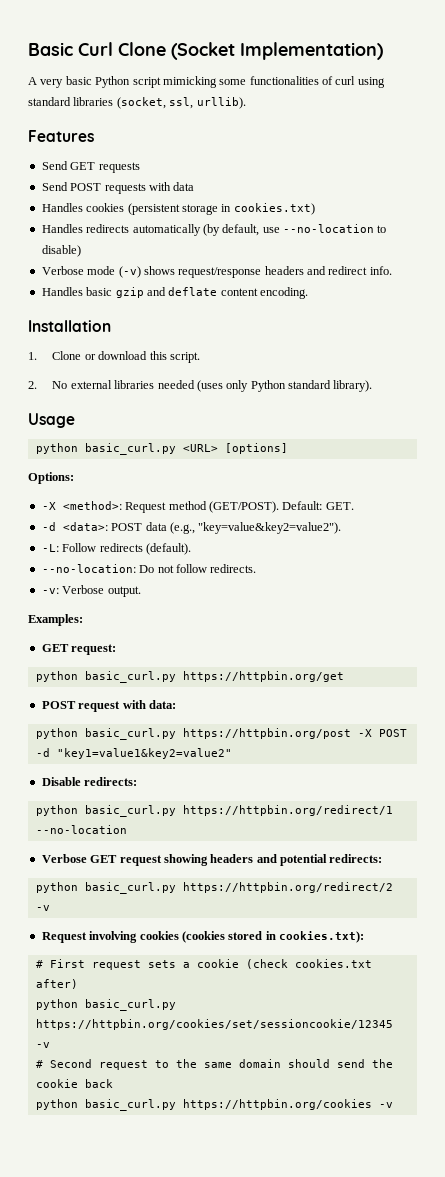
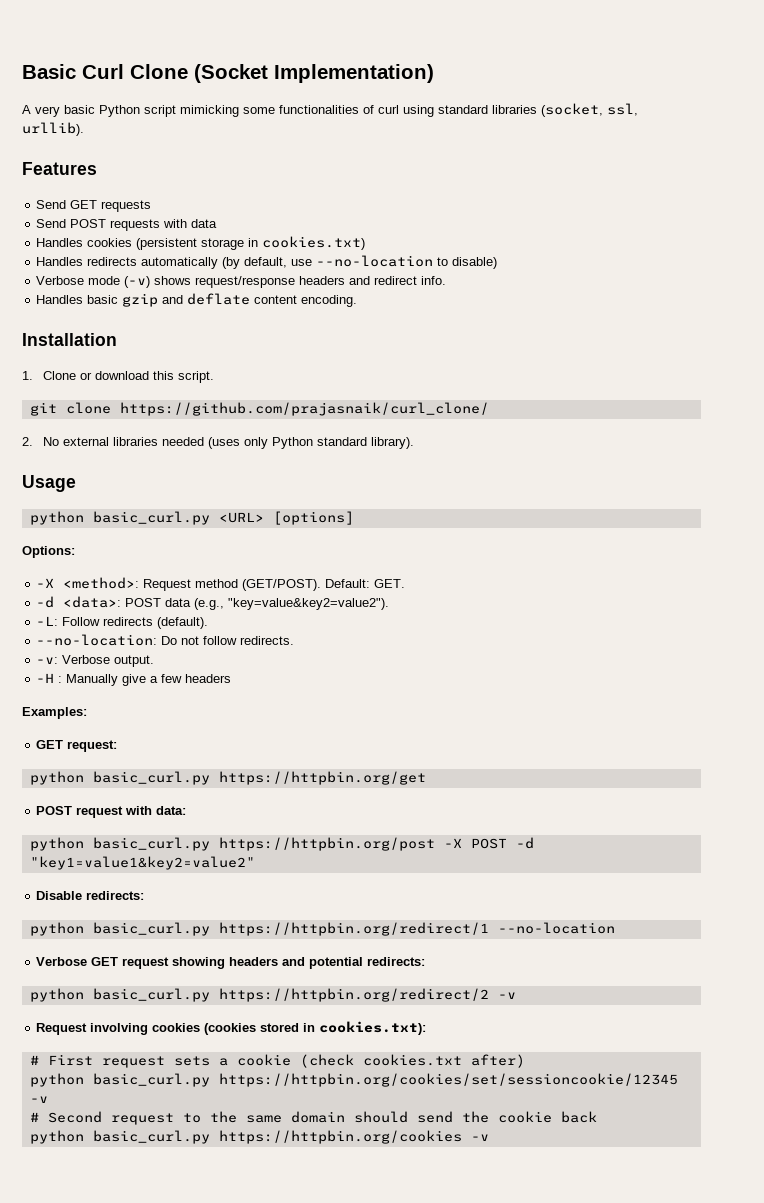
(200, 357) none -> [29,402,489,416] // git clone https://github.com/prajasnaik/curl_clone/
(141, 591) none -> [36,673,232,686] // -H : Manually give a few headers

